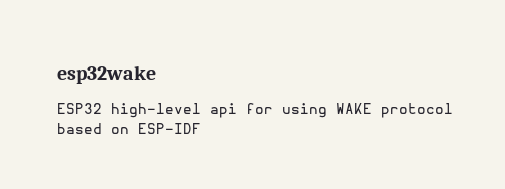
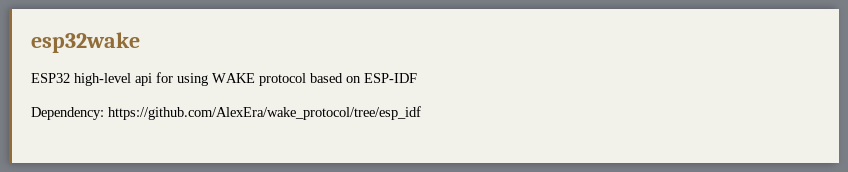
(201, 128) none -> [31,106,421,120] // Dependency: https://github.com/AlexEra/wake_protocol/tree/esp_idf

